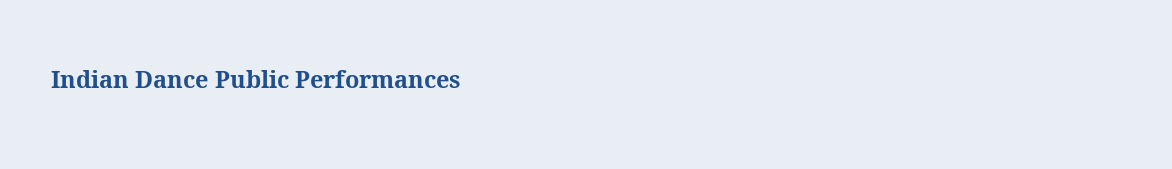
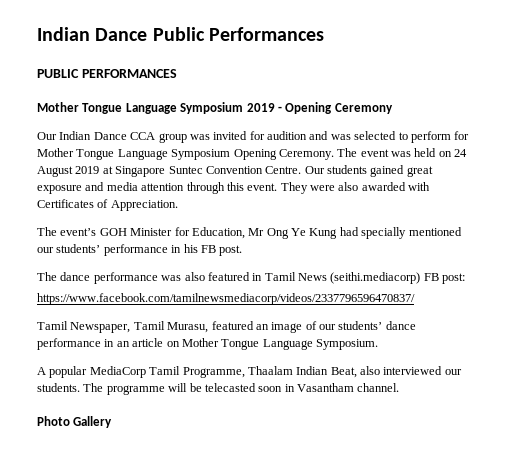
(461, 79) none -> [37,69,177,78] [37,102,393,114] [37,131,470,143] [37,148,468,160] [37,165,433,177] [37,182,431,194] [37,199,178,211] [37,227,462,239] [37,244,243,256] [37,272,466,284] [37,293,415,305] [37,321,416,333] [37,338,378,350] [37,366,462,378] [37,383,400,395] [37,416,113,428] // PUBLIC PERFORMANCES // Mother Tongue Language Symposium 2019 - Opening Ceremony // Our Indian Dance CCA group was invited for audition and was selected to perform for Mother Tongue Language Symposium Opening Ceremony. The event was held on 24 August 2019 at Singapore Suntec Convention Centre. Our students gained great exposure and media attention through this event. They were also awarded with Certificates of Appreciation. // The event’s GOH Minister for Education, Mr Ong Ye Kung had specially mentioned our students’ performance in his FB post. // The dance performance was also featured in Tamil News (seithi.mediacorp) FB post: // https://www.facebook.com/tamilnewsmediacorp/videos/2337796596470837/ // Tamil Newspaper, Tamil Murasu, featured an image of our students’ dance performance in an article on Mother Tongue Language Symposium. // A popular MediaCorp Tamil Programme, Thaalam Indian Beat, also interviewed our students. The programme will be telecasted soon in Vasantham channel. // Photo Gallery

